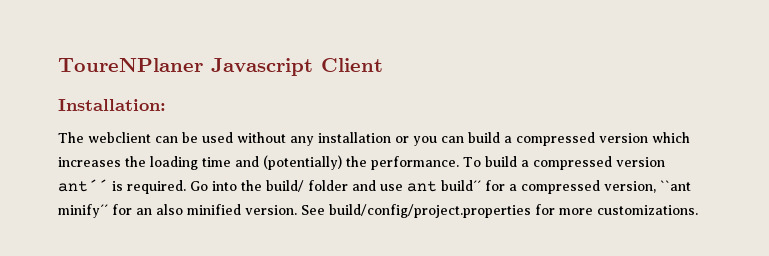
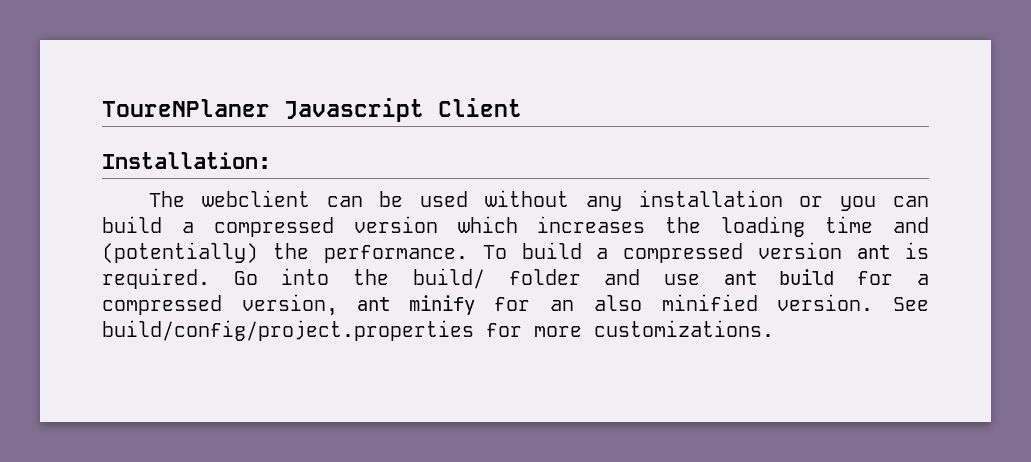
[58,179,108,192] ant´´ -> [857,245,891,259] ant
[441,180,481,191] build´´ -> [778,269,834,285] build
[660,180,691,191] [58,204,108,218] ``ant minify´´ -> [357,295,475,315] ant minify

